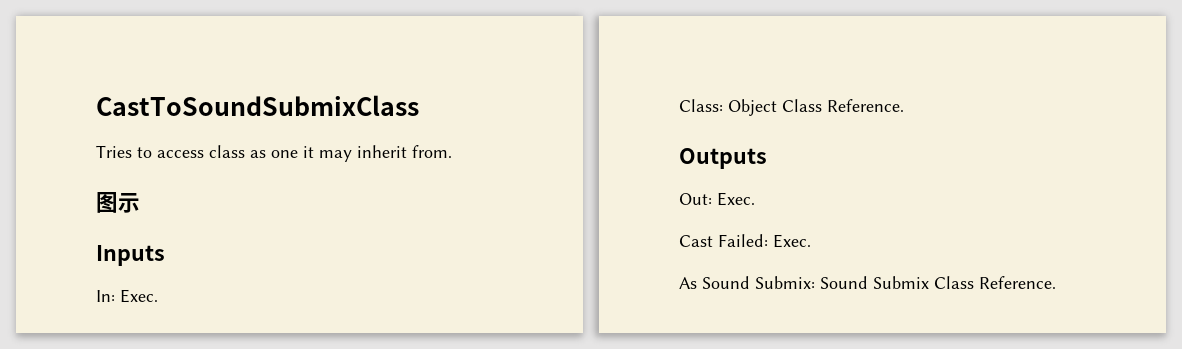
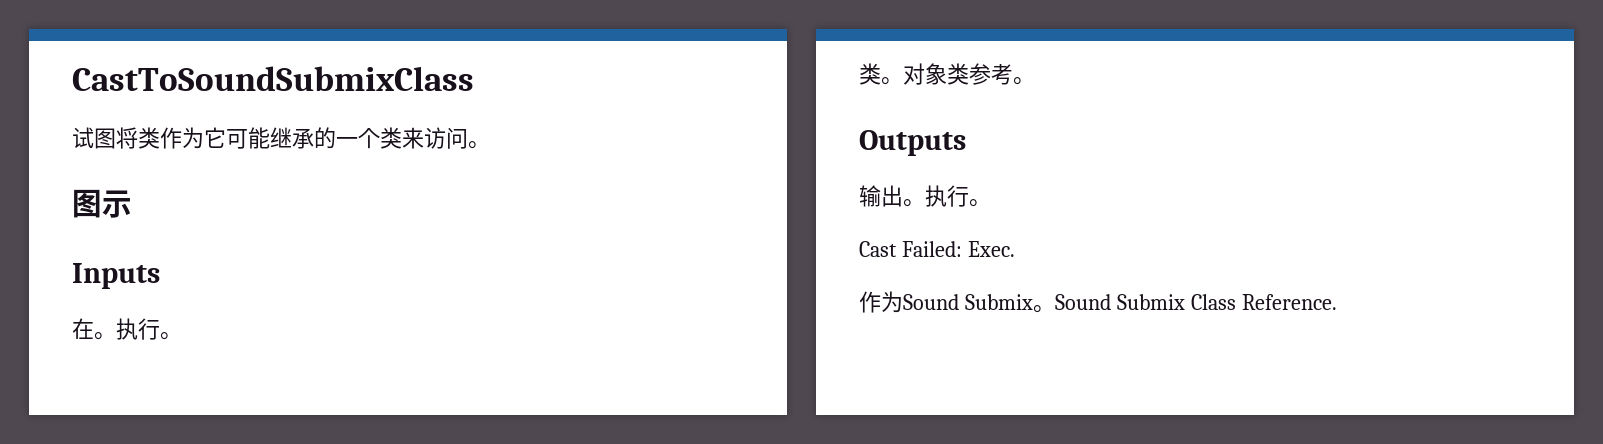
[96,145,452,162] [96,192,140,213] [96,245,165,266] [96,289,158,303] [679,99,904,116] [679,148,767,169] [679,192,755,206] Tries to access class as one it may inherit from. // 图示 // Inputs // In: Exec. // Class: Object Class Reference. // Outputs // Out: Exec. -> [72,127,490,149] [72,189,132,218] [72,263,160,289] [72,318,182,340] [859,63,1035,85] [859,130,966,156] [859,185,991,207] 试图将类作为它可能继承的一个类来访问。 // 图示 // Inputs // 在。执行。 // 类。对象类参考。 // Outputs // 输出。执行。
[679,276,815,289] As Sound Submix: -> [859,291,1055,313] 作为Sound Submix。

